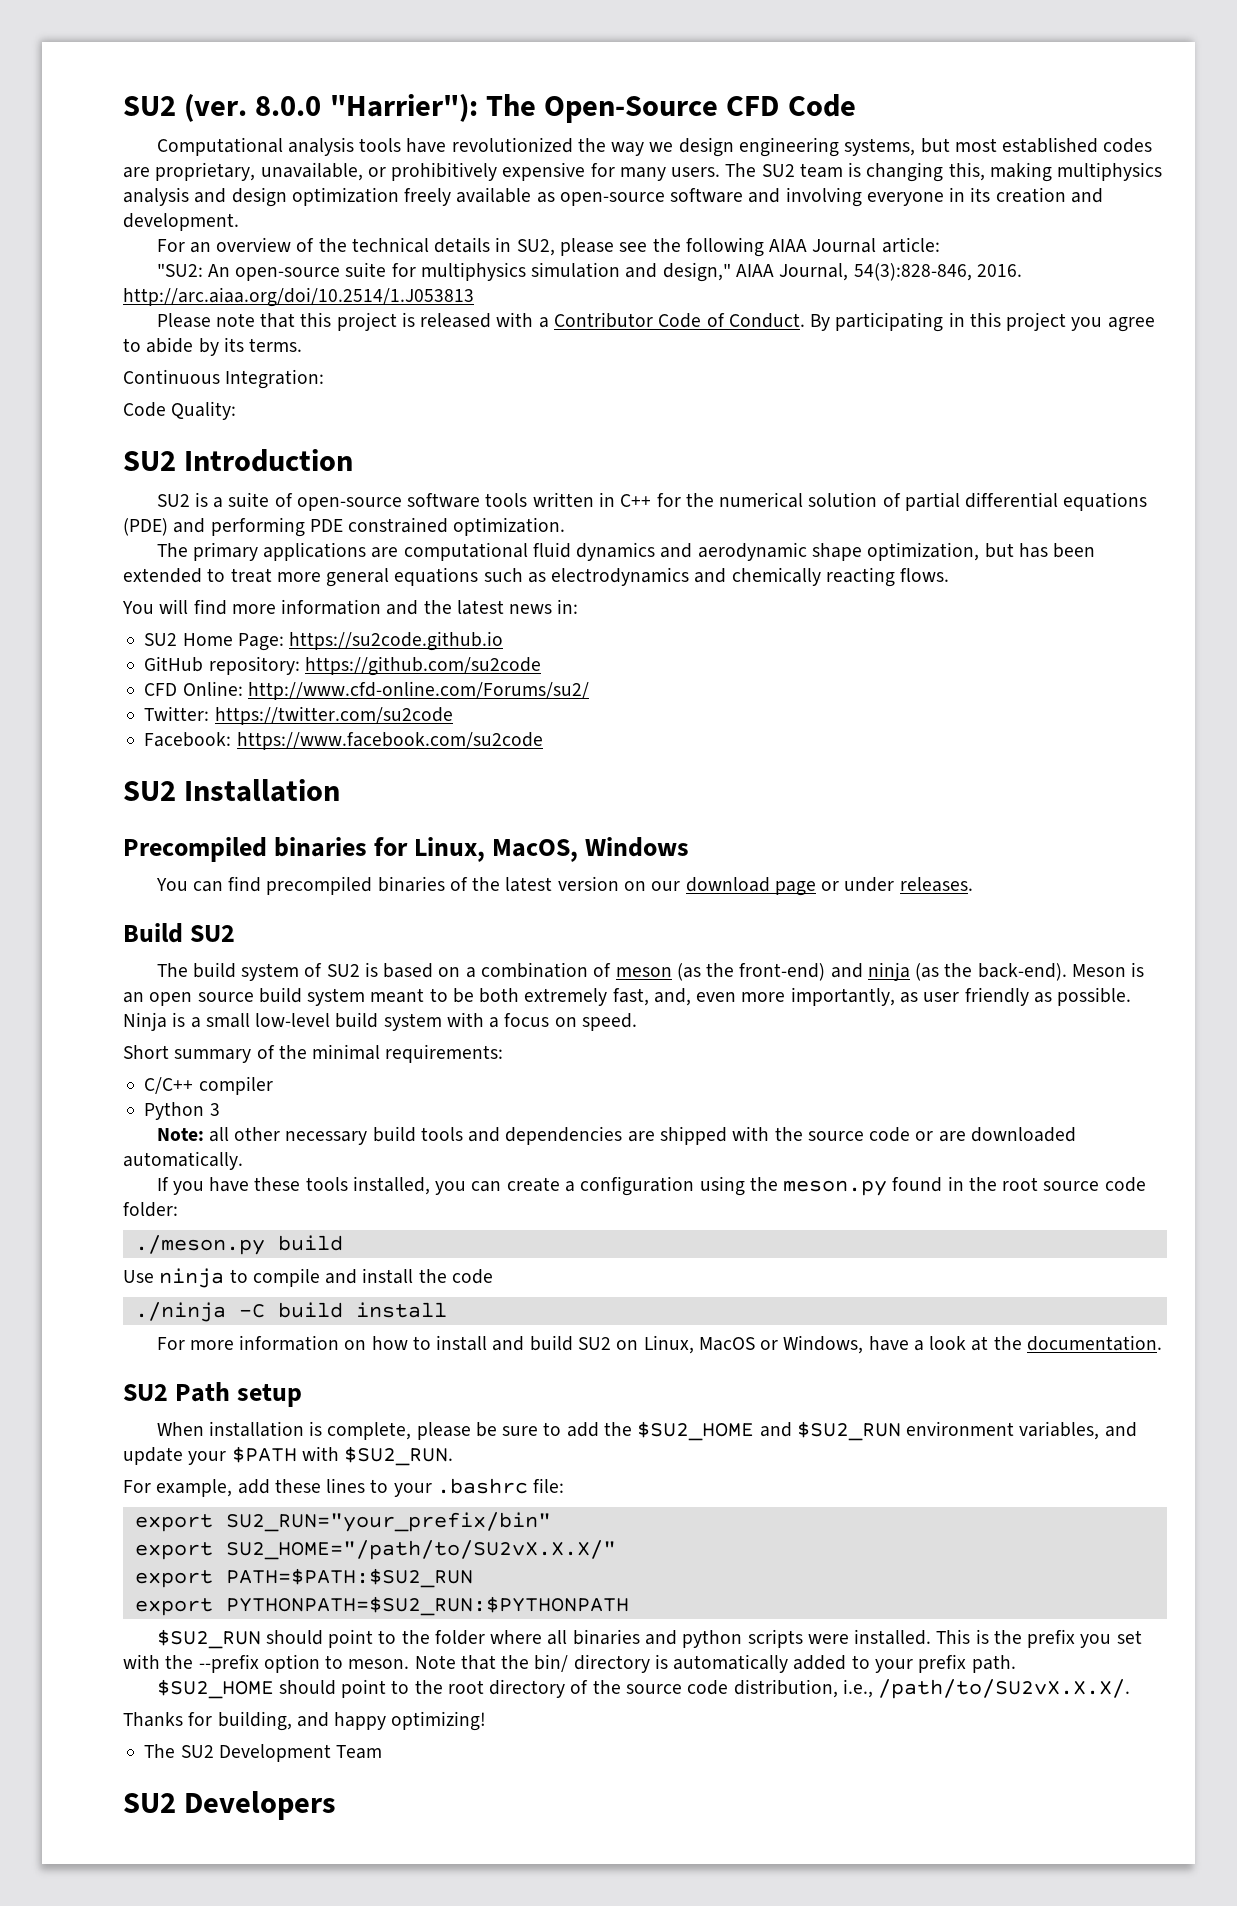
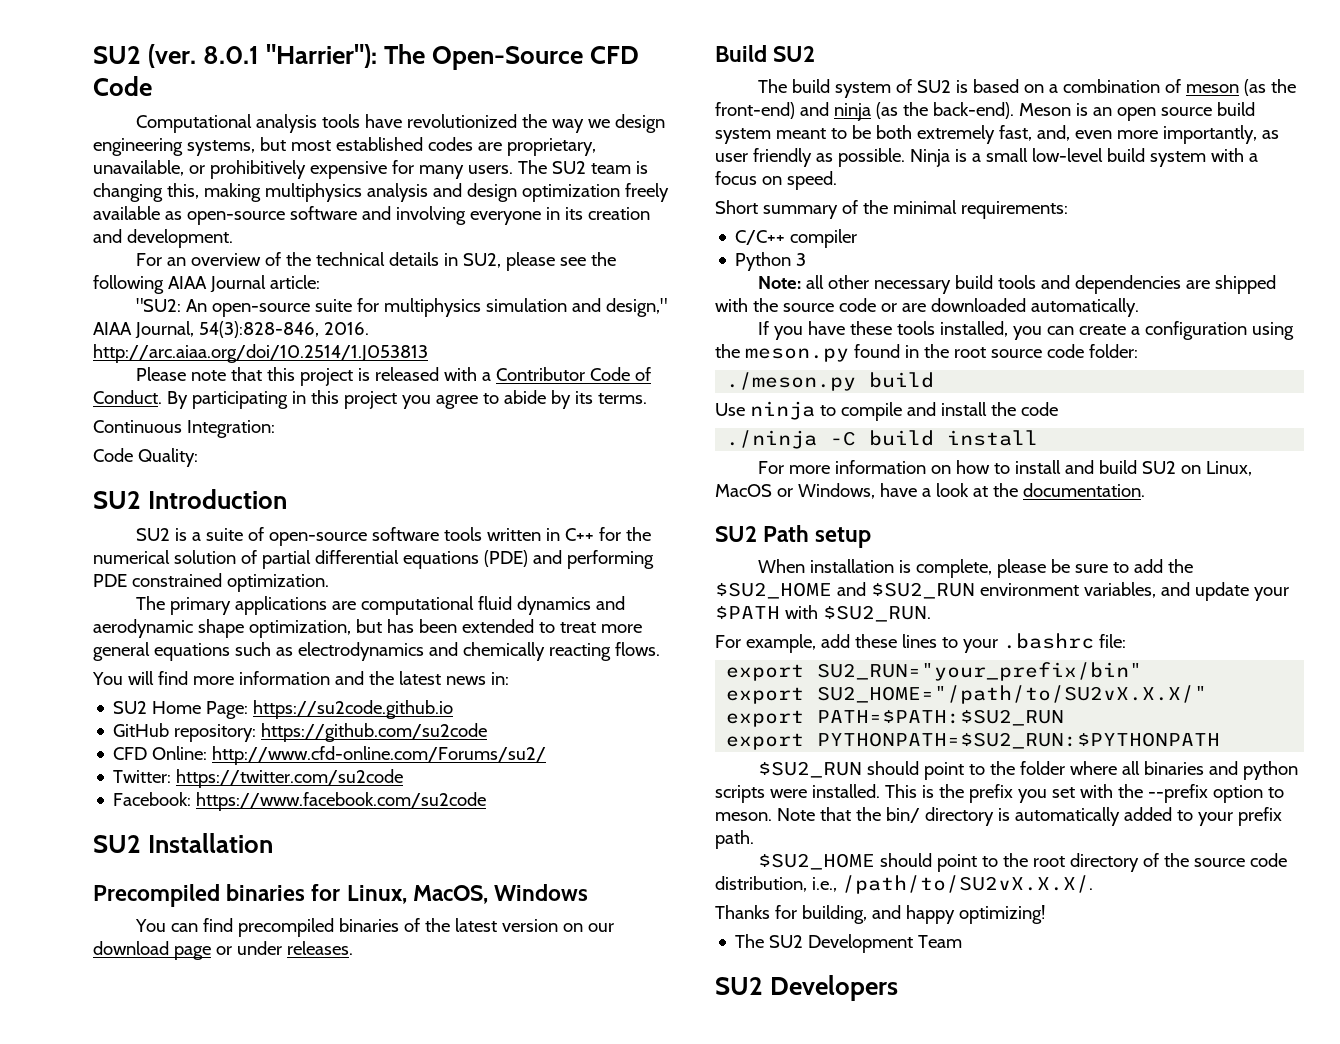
[255,96,322,116] 8.0.0 -> [203,46,260,64] 8.0.1

